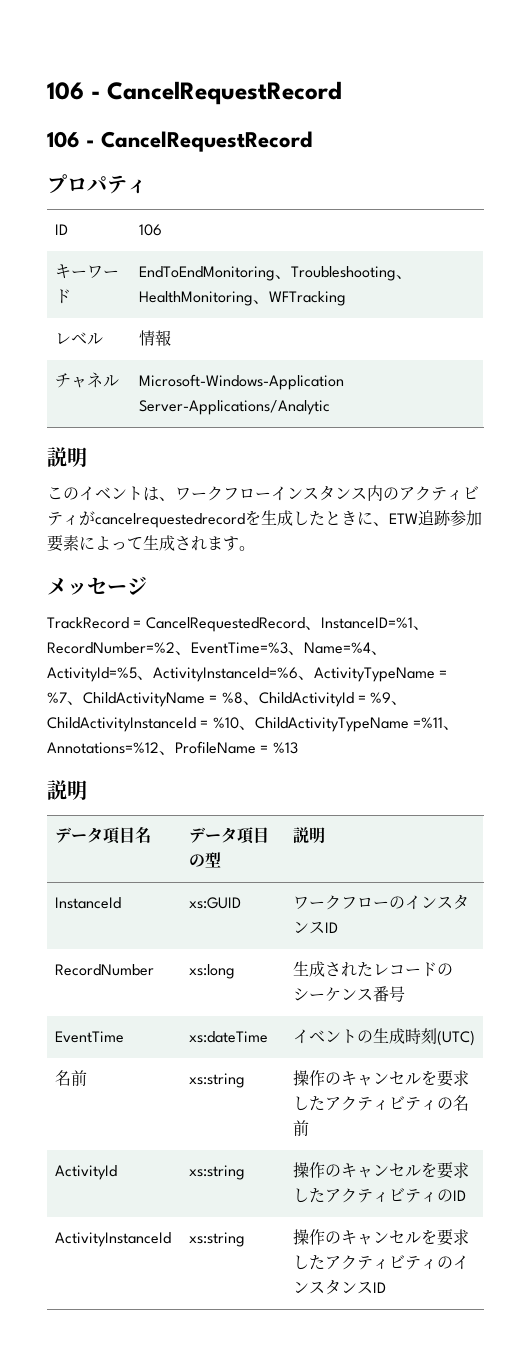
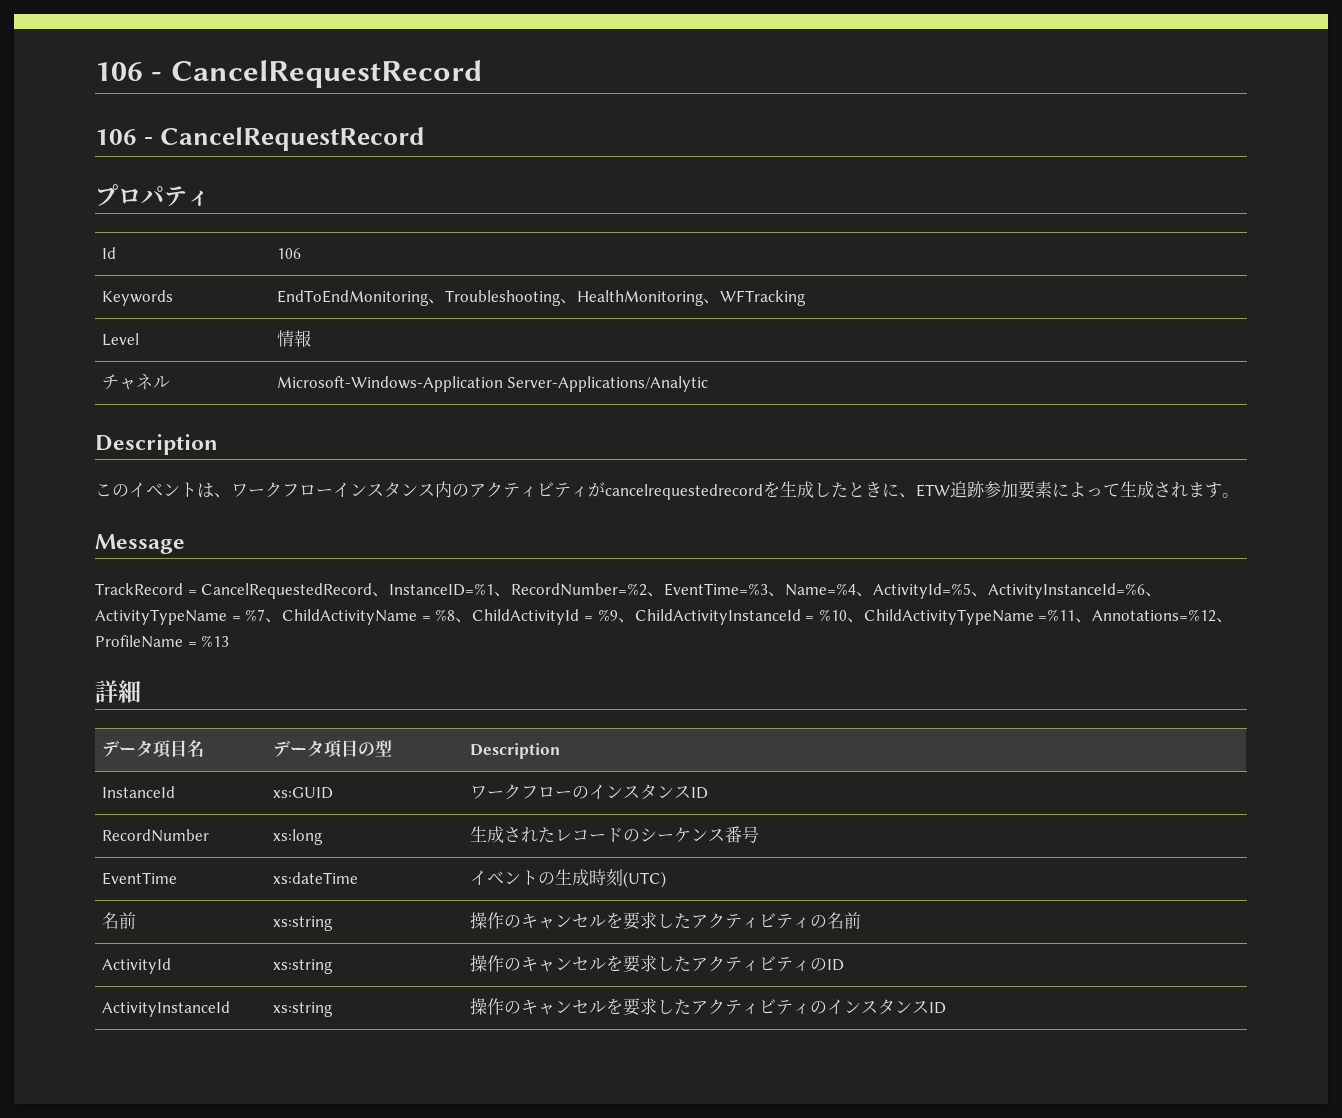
[55,224,69,235] ID -> [101,247,116,259] Id
[55,264,120,279] [55,289,72,304] キーワード -> [101,290,173,306] Keywords
[55,332,104,345] レベル -> [101,333,139,346] Level
[47,447,87,467] 説明 -> [95,434,218,455] Description
[47,576,147,595] メッセージ -> [95,534,185,554] Message
[47,780,87,800] 説明 -> [95,680,141,703] 詳細
[293,827,326,843] 説明 -> [469,743,560,759] Description

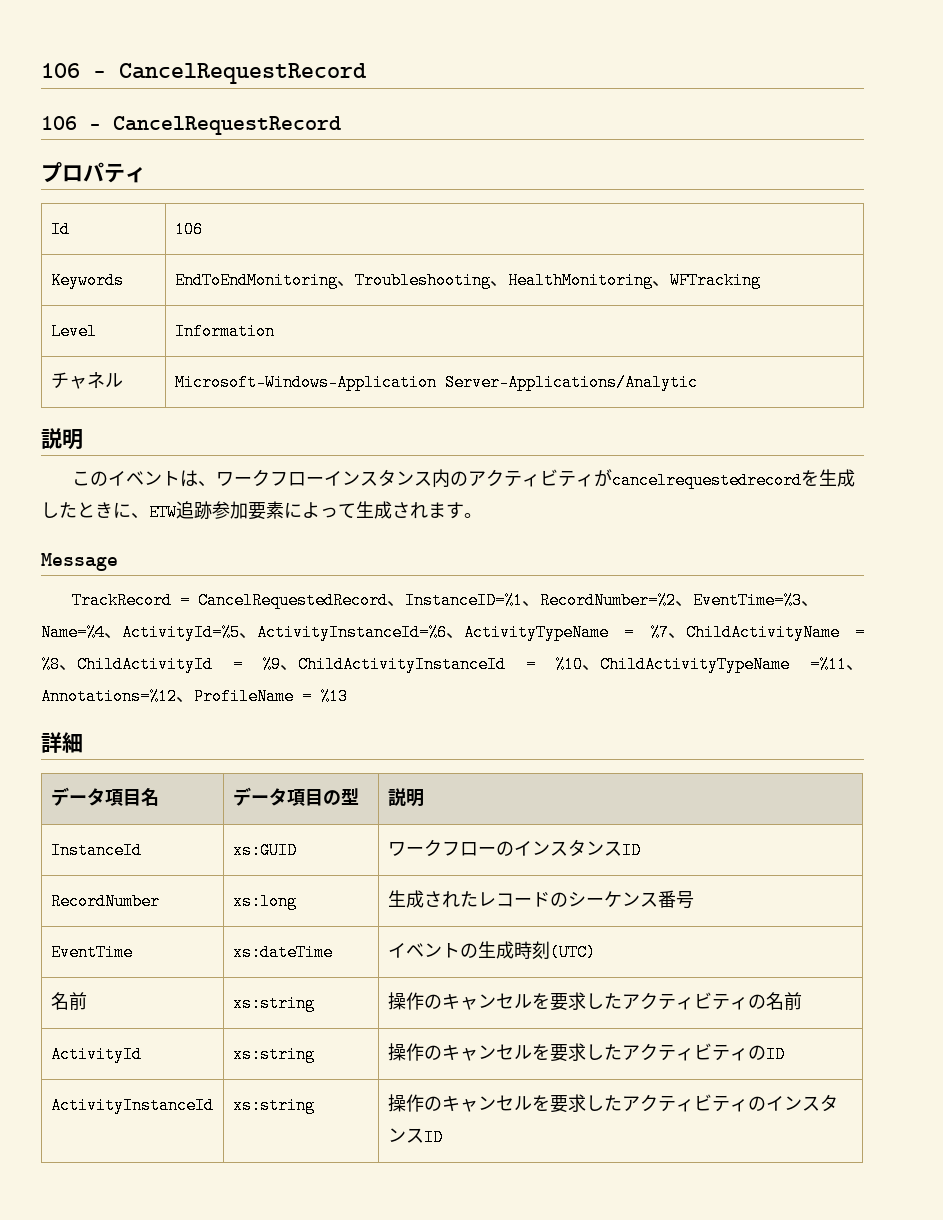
[276,330,311,347] 情報 -> [174,323,275,340] Information
[95,434,218,455] Description -> [41,428,83,450] 説明
[469,743,560,759] Description -> [387,788,424,807] 説明

